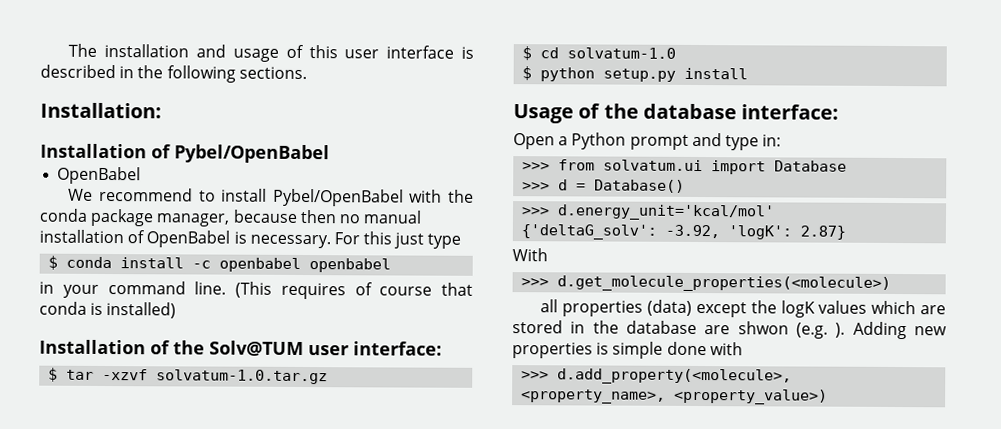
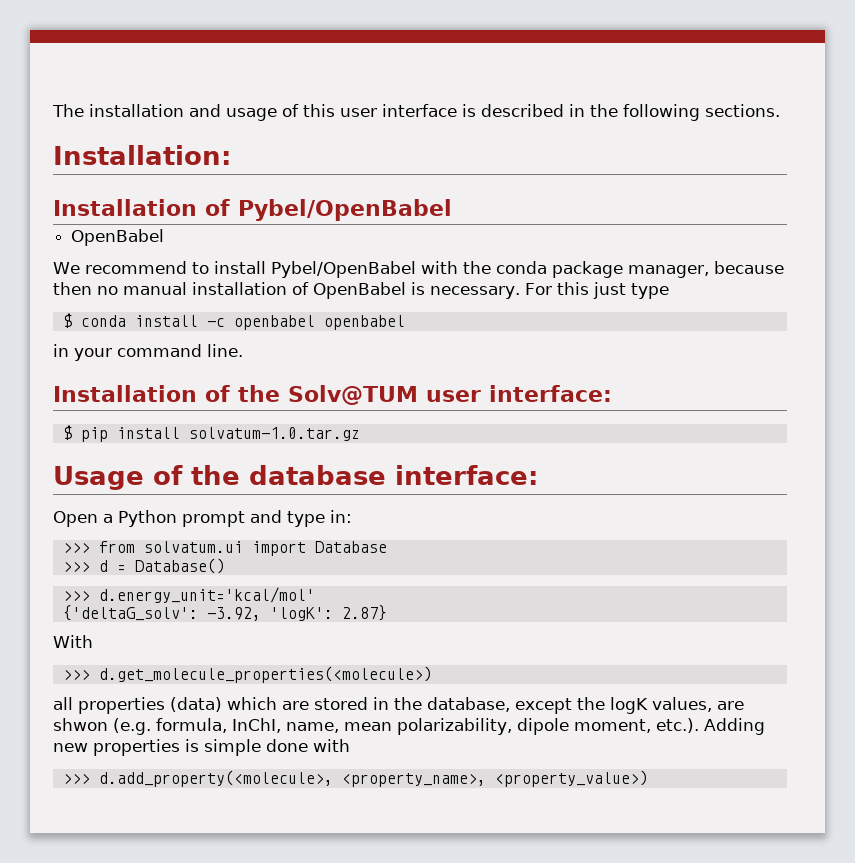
[235,281,473,300] [39,301,177,319] (This requires of course that conda is installed) -> (243, 350) none
[66,368,149,381] tar -xzvf -> [80,427,180,442] pip install
[522,46,677,61] [522,66,749,82] // $ cd solvatum-1.0 // $ python setup.py install -> (360, 434) none
[695,300,868,318] except the logK values -> (222, 704) none
[626,320,846,339] database are shwon (e.g. ). -> [427,697,744,714] [53,718,699,735] database, except the logK values, are shwon (e.g. formula, InChI, name, mean polarizability, dipole moment, etc.).

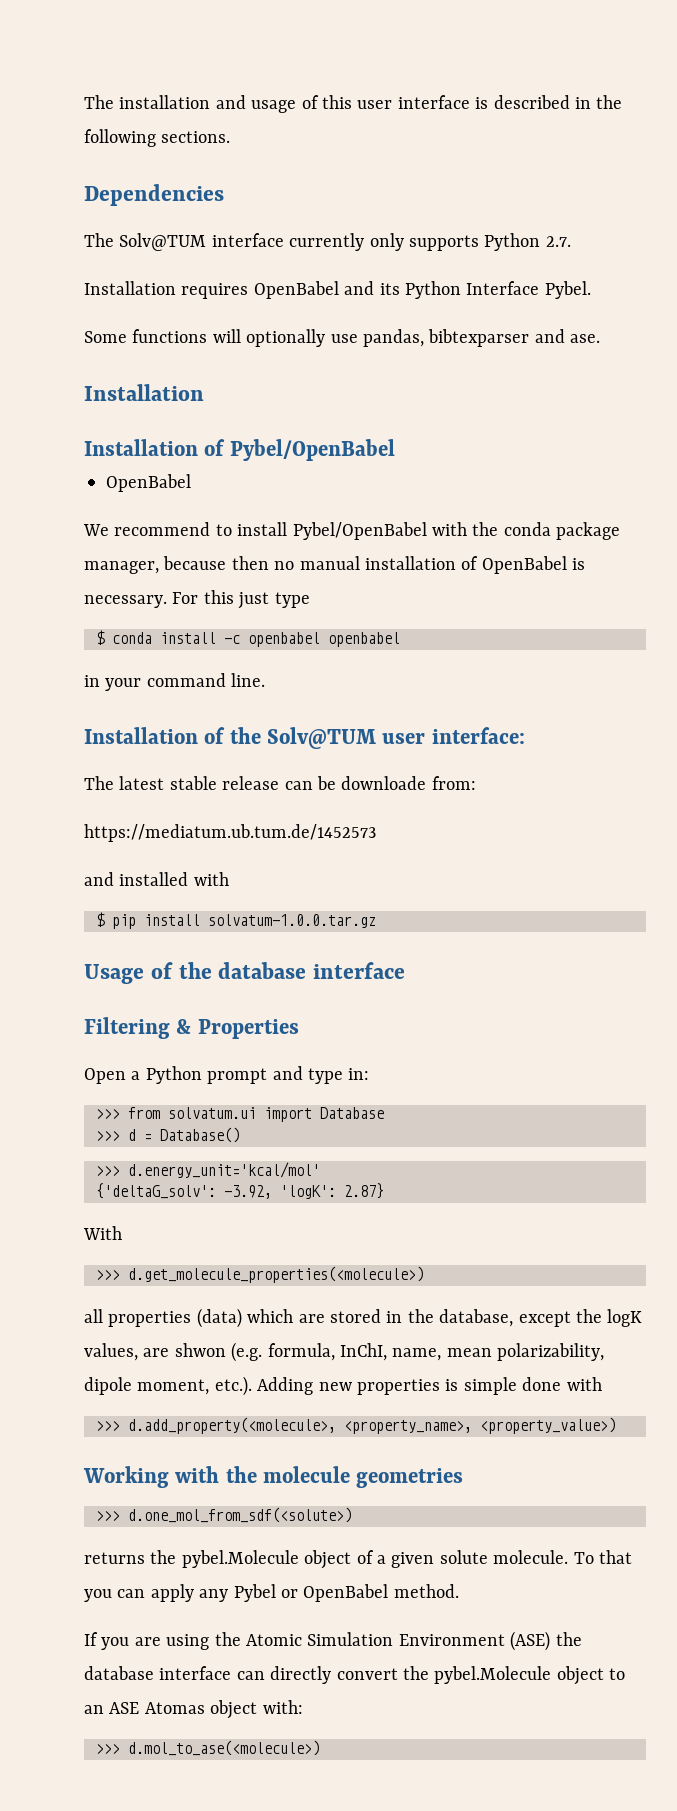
[53,145,231,165] Installation: -> [84,184,224,206] [84,233,571,251] [84,281,591,299] [84,329,601,347] [84,384,204,401] Dependencies // The Solv@TUM interface currently only supports Python 2.7. // Installation requires OpenBabel and its Python Interface Pybel. // Some functions will optionally use pandas, bibtexparser and ase. // Installation
(612, 393) none -> [84,776,476,790] [84,824,376,842] [84,872,229,886] // The latest stable release can be downloade from: // https://mediatum.ub.tum.de/1452573 // and installed with
[188,427,360,441] solvatum-1.0.tar.gz -> [208,914,376,928] solvatum-1.0.0.tar.gz
[395,465,538,485] interface: -> [313,962,405,979] [84,1017,299,1039] interface // Filtering & Properties
(648, 778) none -> [83,1466,464,1488] [96,1507,352,1523] [84,1550,632,1569] [84,1584,459,1602] [84,1631,582,1651] [84,1666,626,1685] [84,1700,303,1719] [96,1740,320,1756] // Working with the molecule geometries // >>> d.one_mol_from_sdf(<solute>) // returns the pybel.Molecule object of a given solute molecule. To that you can apply any Pybel or OpenBabel method. // If you are using the Atomic Simulation Environment (ASE) the database interface can directly convert the pybel.Molecule object to an ASE Atomas object with: // >>> d.mol_to_ase(<molecule>)

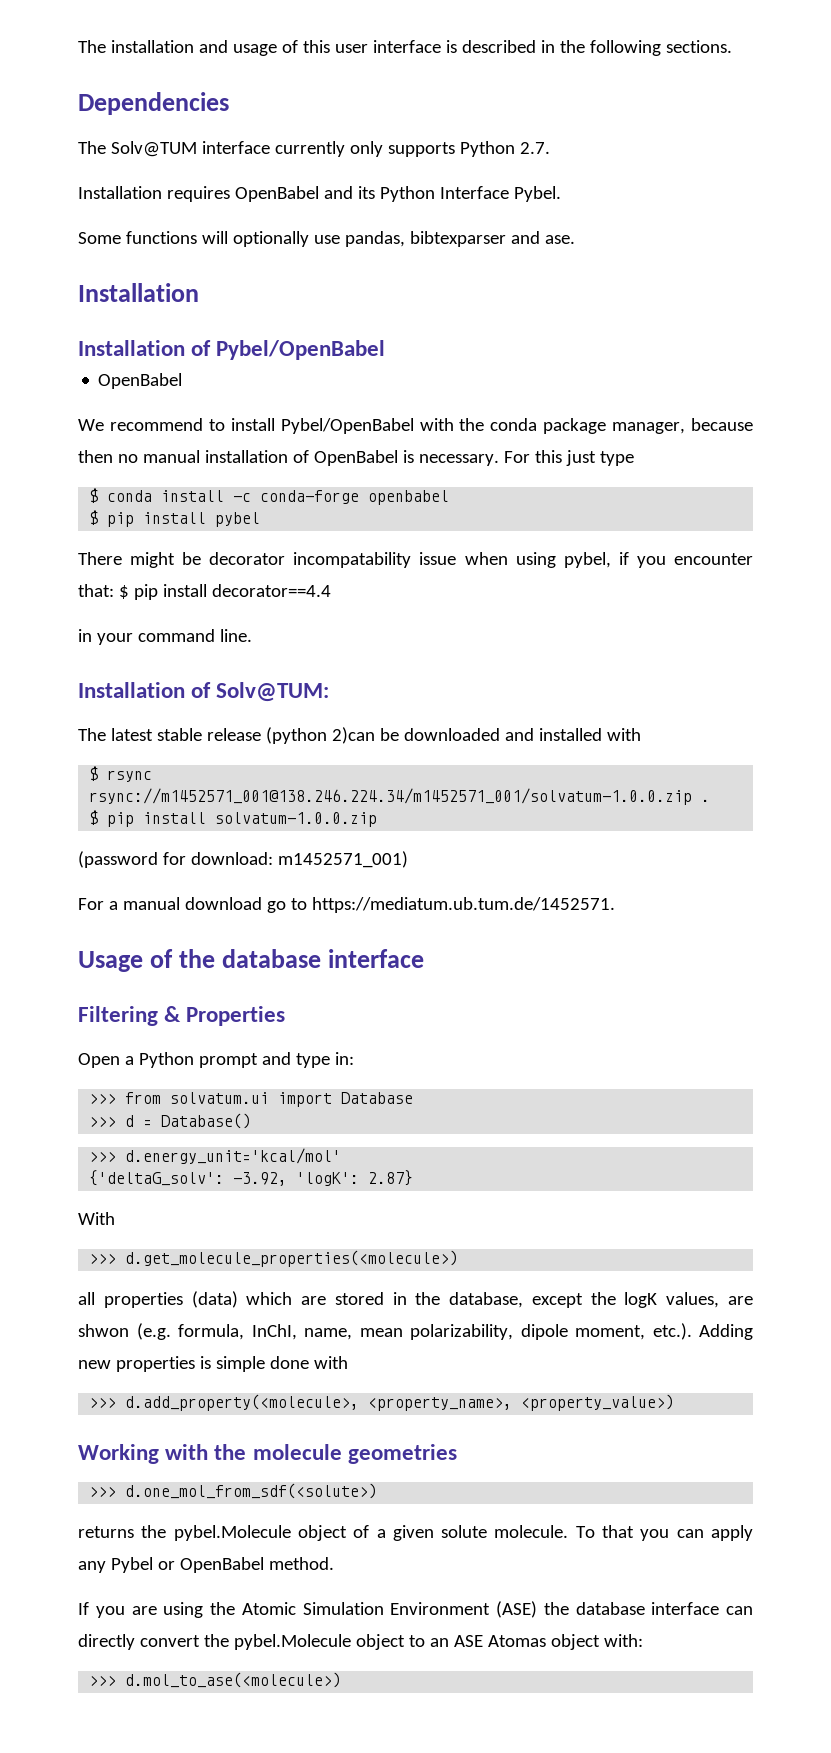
[248,632,400,647] openbabel openbabel -> [260,490,450,505] [89,510,261,527] [78,552,753,568] [78,584,331,600] conda-forge openbabel // $ pip install pybel // There might be decorator incompatability issue when using pybel, if you encounter that: $ pip install decorator==4.4
[229,727,525,749] the Solv@TUM user interface: -> [216,682,330,702] Solv@TUM:
[284,776,476,790] [84,824,376,842] can be downloade from: // https://mediatum.ub.tum.de/1452573 // -> [265,727,500,744] (python 2)can be downloaded
[96,912,376,929] // $ pip install solvatum-1.0.0.tar.gz -> [89,766,153,782] [89,788,711,805] [89,810,378,827] [78,851,408,868] [78,897,615,913] // $ rsync rsync://m1452571_001@138.246.224.34/m1452571_001/solvatum-1.0.0.zip . // $ pip install solvatum-1.0.0.zip // (password for download: m1452571_001) // For a manual download go to https://mediatum.ub.tum.de/1452571.

